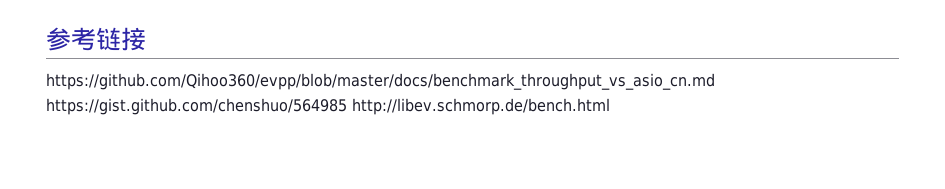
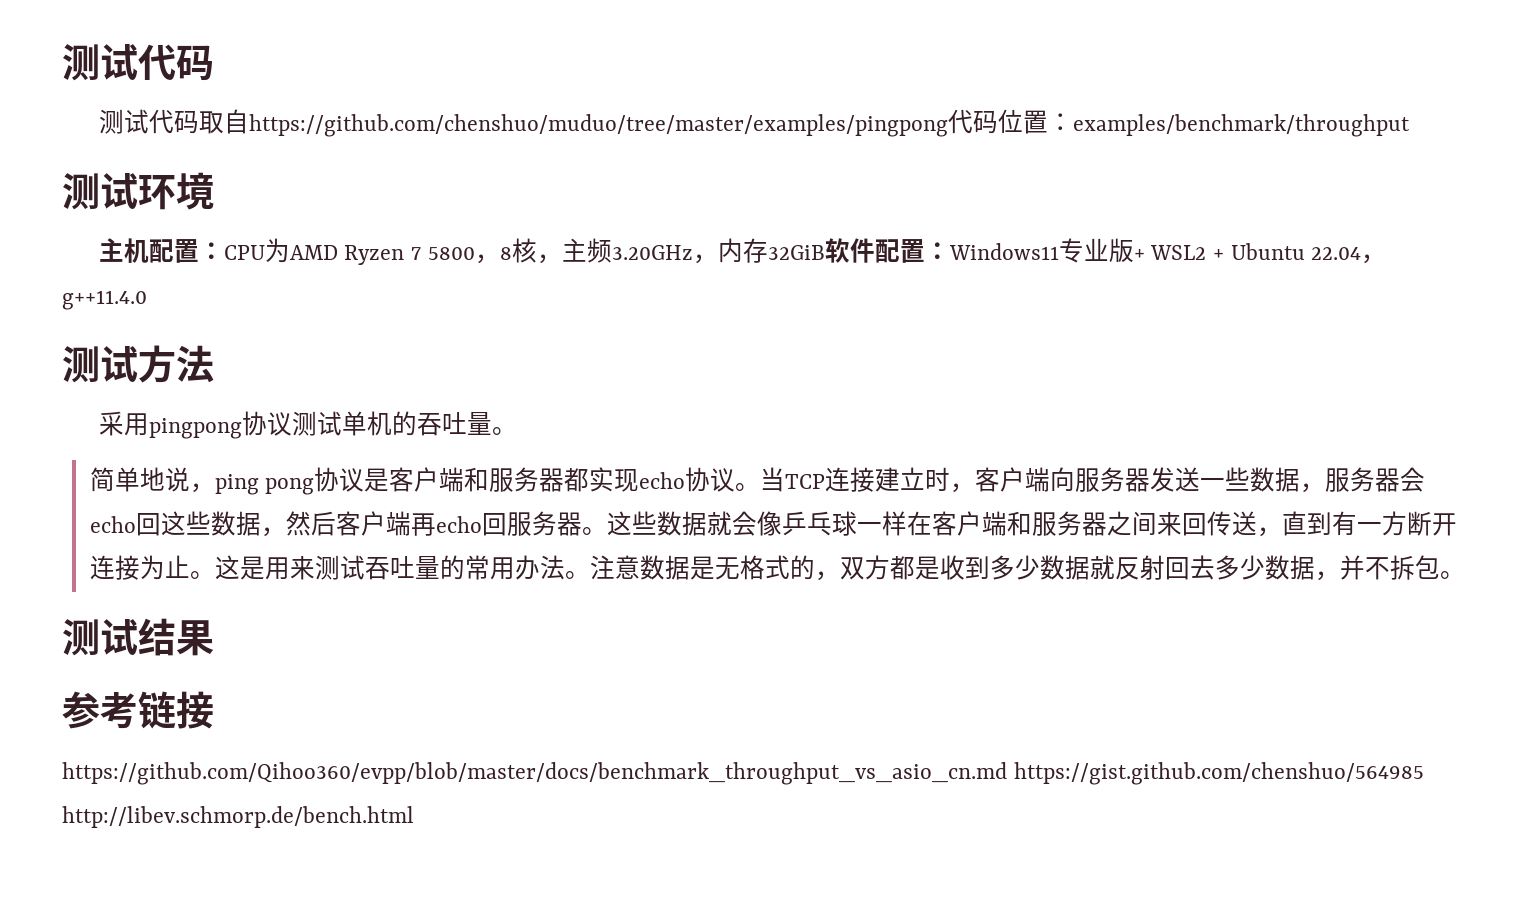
(46, 39) none -> [62,44,214,81] [98,109,1410,137] [62,172,214,210] [98,238,1387,265] [62,290,147,310] [62,345,214,383] [98,411,517,439] [89,467,1426,495] [89,511,1457,537] [89,555,1465,581] [62,618,214,656] 测试代码 // 测试代码取自https://github.com/chenshuo/muduo/tree/master/examples/pingpong代码位置：examples/benchmark/throughput // 测试环境 // 主机配置：CPU为AMD Ryzen 7 5800，8核，主频3.20GHz，内存32GiB软件配置：Windows11专业版+ WSL2 + Ubuntu 22.04，g++11.4.0 // 测试方法 // 采用pingpong协议测试单机的吞吐量。 // 简单地说，ping pong协议是客户端和服务器都实现echo协议。当TCP连接建立时，客户端向服务器发送一些数据，服务器会echo回这些数据，然后客户端再echo回服务器。这些数据就会像乒乓球一样在客户端和服务器之间来回传送，直到有一方断开连接为止。这是用来测试吞吐量的常用办法。注意数据是无格式的，双方都是收到多少数据就反射回去多少数据，并不拆包。 // 测试结果 //

